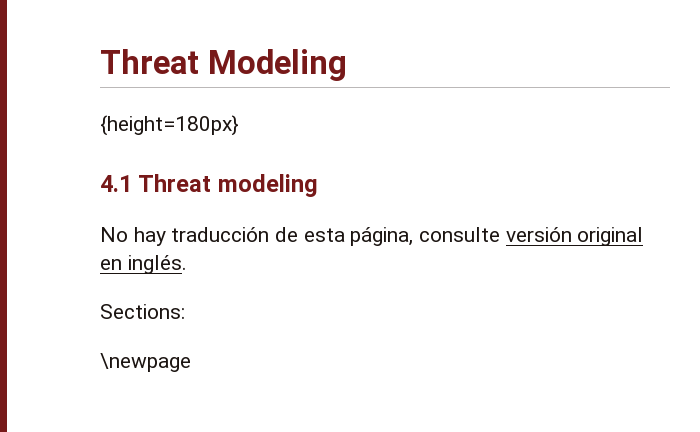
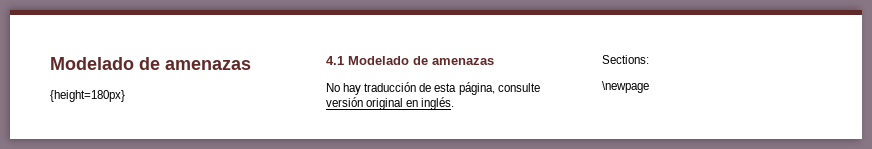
[100,49,347,81] Threat Modeling -> [50,57,251,70] Modelado de amenazas
[138,174,318,197] Threat modeling -> [348,56,494,65] Modelado de amenazas

